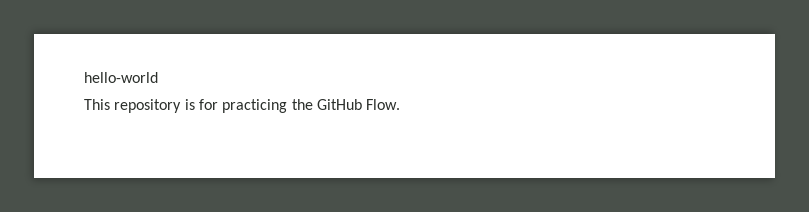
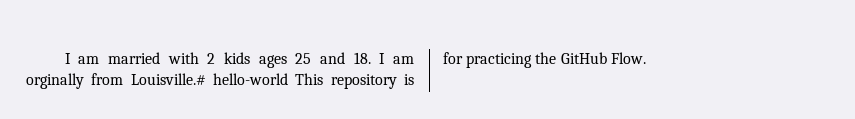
(84, 77) none -> [64,52,414,68] [26,73,206,89] I am married with 2 kids ages 25 and 18. I am orginally from Louisville.#
(158, 77) // -> (288, 79) none

